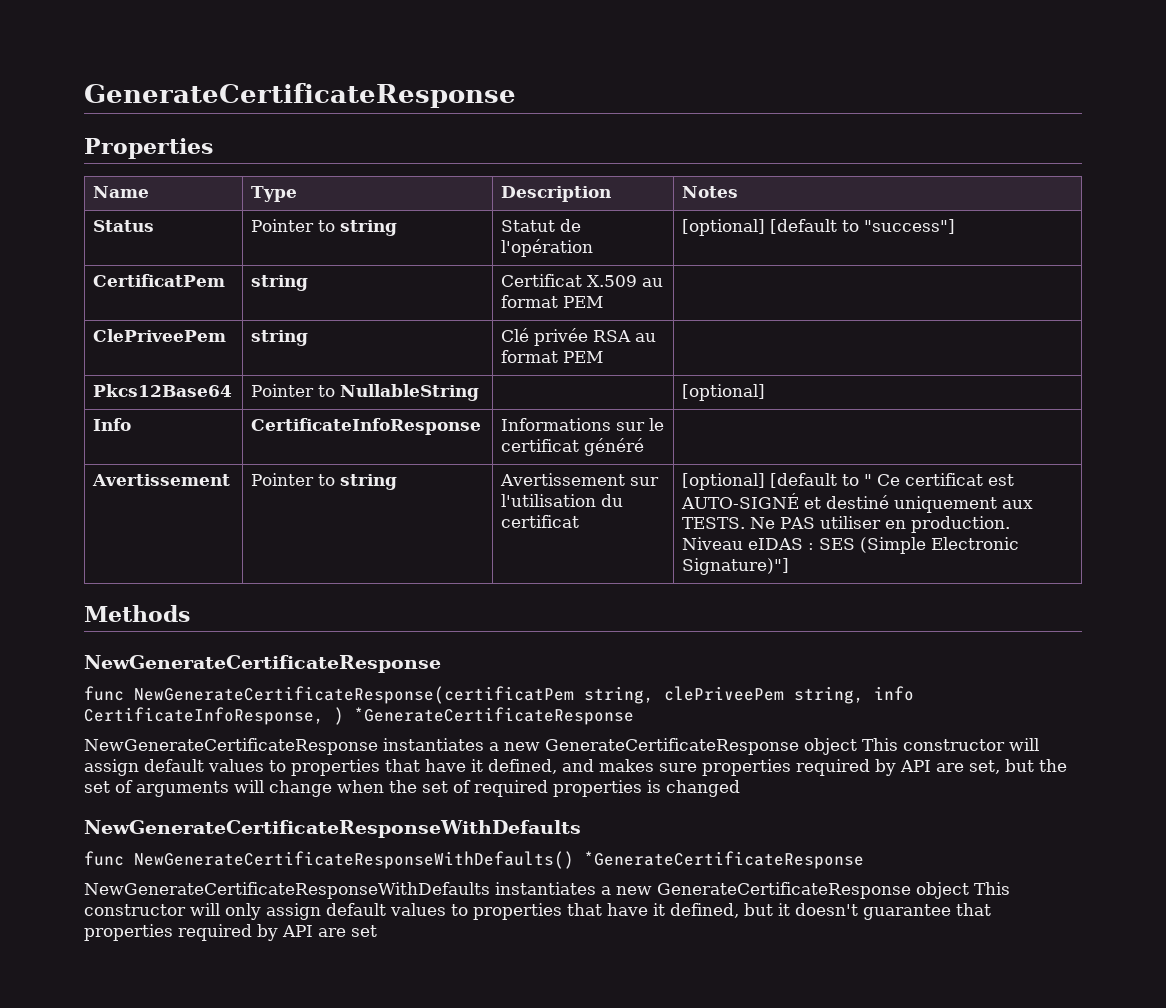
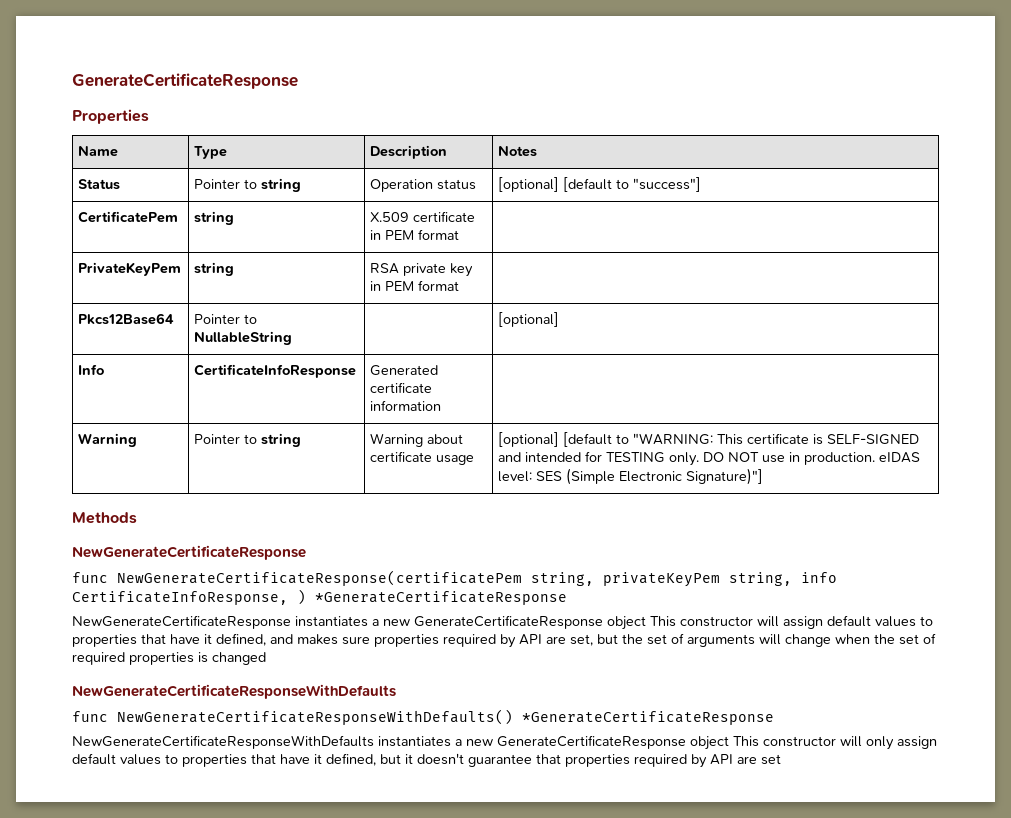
[501,219,582,232] [501,239,594,257] Statut de l'opération -> [370,179,477,192] Operation status
[93,274,226,287] [251,275,309,291] [501,274,664,287] [501,295,604,308] [93,329,227,342] [251,330,309,346] [501,328,657,346] [501,350,604,363] CertificatPem | string | Certificat X.509 au format PEM | // ClePriveePem | string | Clé privée RSA au format PEM -> [78,211,179,223] [194,211,235,225] [370,211,476,222] [370,229,460,240] [78,262,182,276] [194,262,235,276] [370,263,474,277] [370,280,460,291] CertificatePem | string | X.509 certificate in PEM format | // PrivateKeyPem | string | RSA private key in PEM format
[501,418,665,431] [501,438,645,456] [92,474,231,486] [251,473,398,490] [500,473,660,486] [501,494,624,507] [501,515,580,528] [682,473,1015,490] [681,493,1034,513] [682,516,1011,533] [682,537,815,550] Informations sur le certificat généré | // Avertissement | Pointer to string | Avertissement sur l'utilisation du certificat | [optional] [default to " Ce certificat est AUTO-SIGNÉ et destiné uniquement aux TESTS. Ne PAS utiliser en production. Niveau eIDAS : -> [370,365,439,376] [370,382,433,393] [370,400,442,411] [78,433,138,447] [194,433,302,447] [370,433,464,447] [370,451,475,465] [498,432,920,447] [498,451,921,466] [498,471,533,482] Generated certificate information | // Warning | Pointer to string | Warning about certificate usage | [optional] [default to "WARNING: This certificate is SELF-SIGNED and intended for TESTING only. DO NOT use in production. eIDAS level:
[134,686,784,704] NewGenerateCertificateResponse(certificatPem string, clePriveePem -> [117,570,720,587] NewGenerateCertificateResponse(certificatePem string, privateKeyPem

